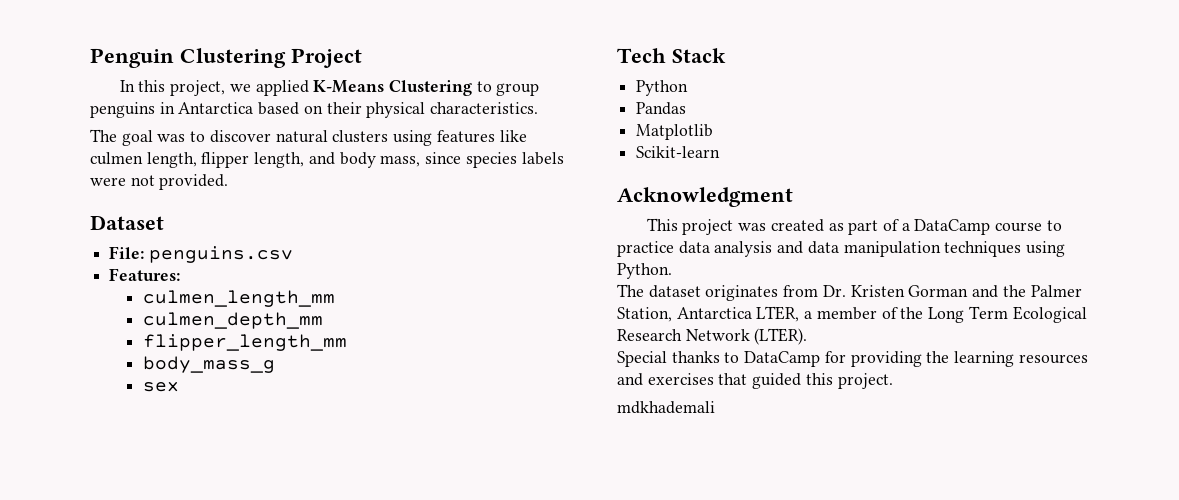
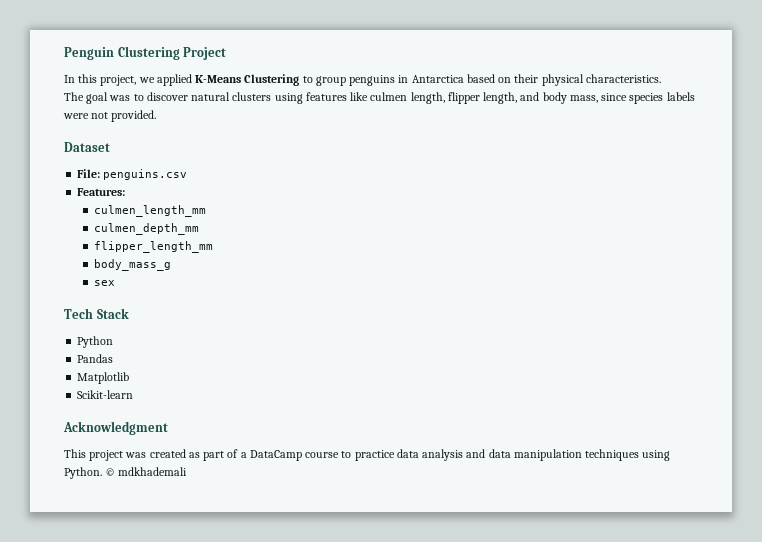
[617,284,1082,301] [617,306,1087,323] [617,328,808,345] [617,351,1088,367] [617,373,893,389] // The dataset originates from Dr. Kristen Gorman and the Palmer Station, Antarctica LTER, a member of the Long Term Ecological Research Network (LTER). // Special thanks to DataCamp for providing the learning resources and exercises that guided this project. // -> [105,468,116,476] ©

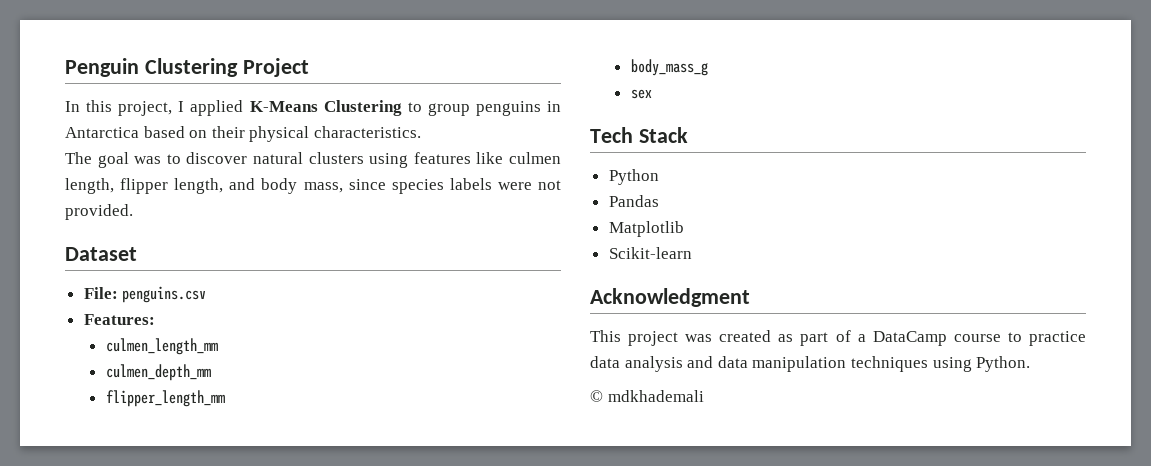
[138,77,155,83] we -> [178,101,185,112] I
(102, 473) none -> (1031, 364) //

